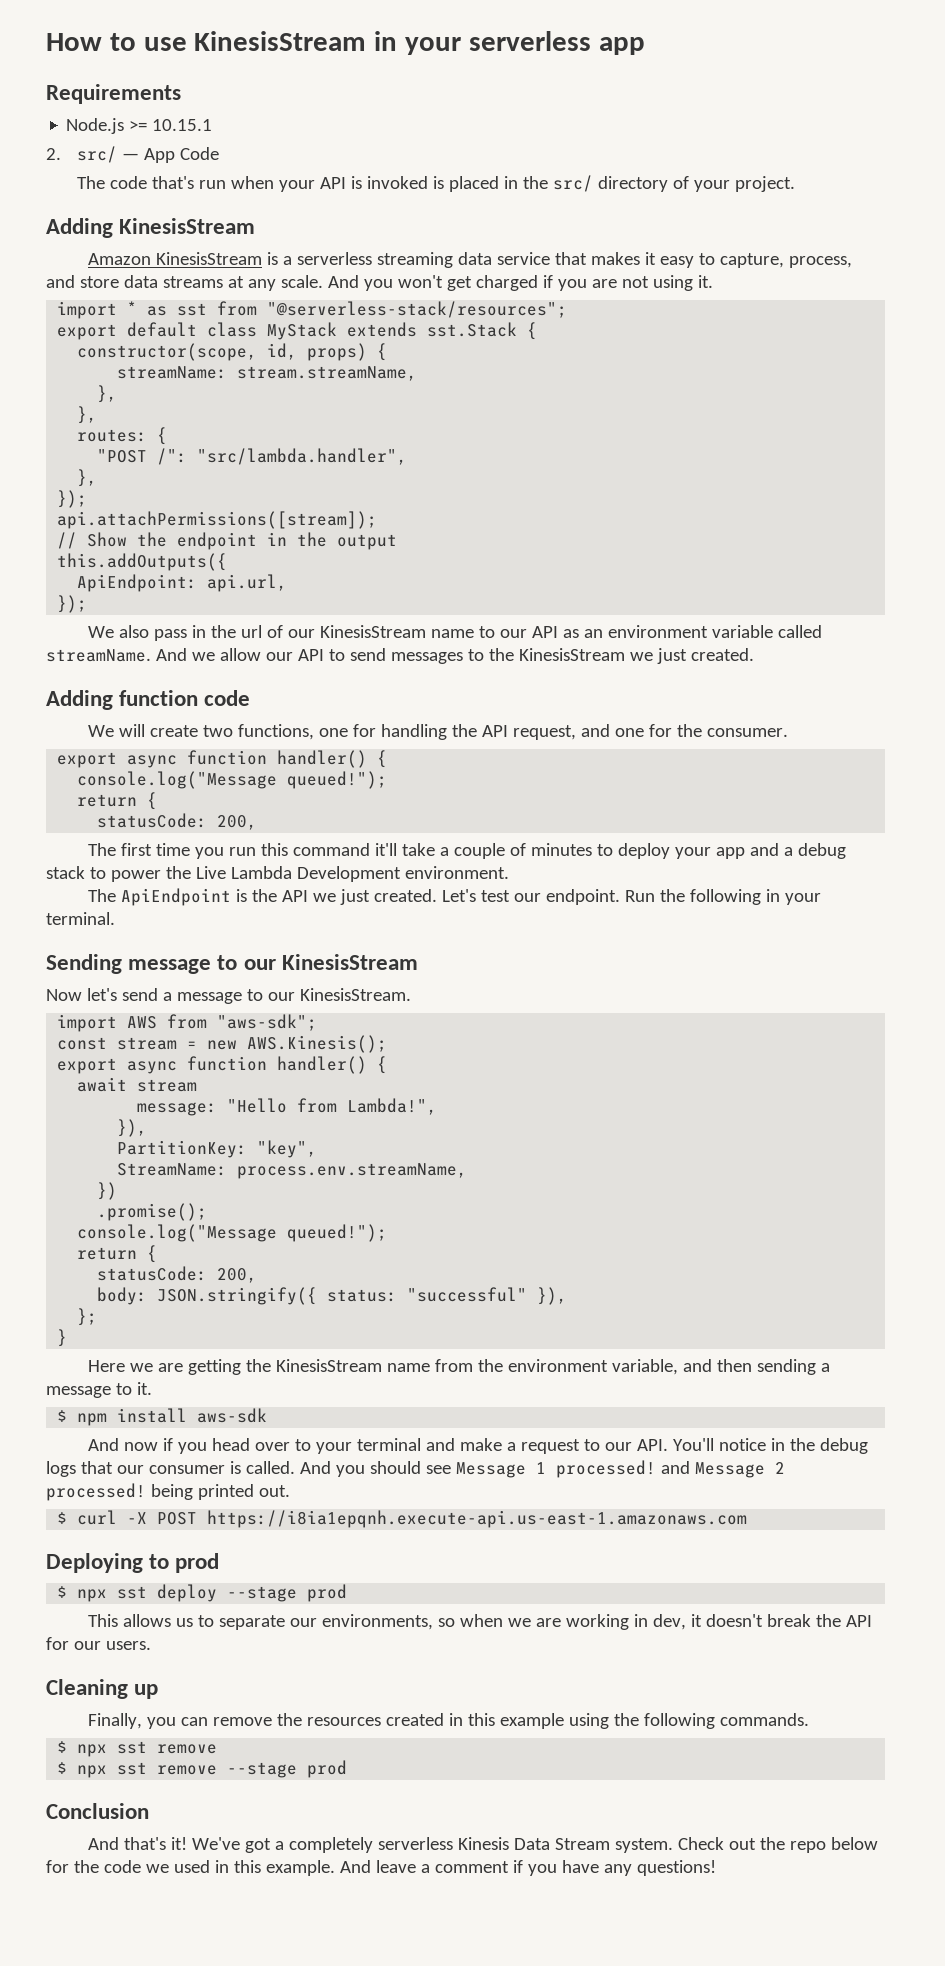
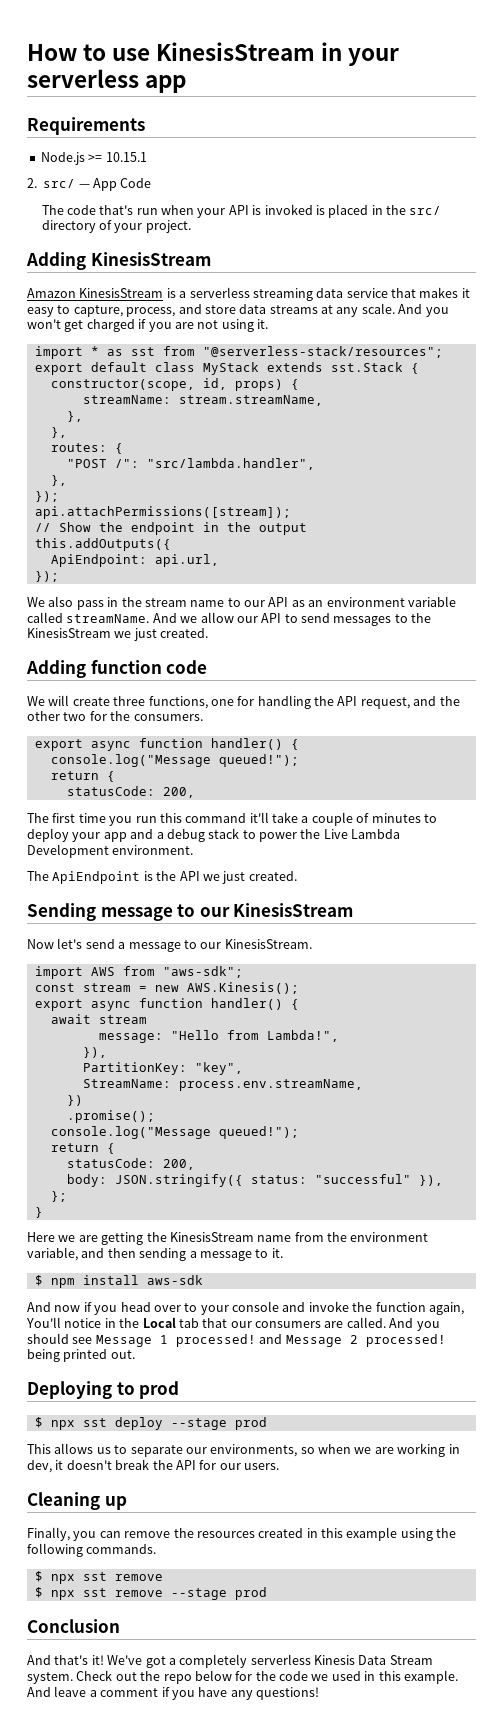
[241,625,427,638] url of our KinesisStream -> [144,598,187,607] stream
[203,725,234,737] two -> [113,696,146,706] three
[615,724,789,737] one for the consumer. -> [439,696,460,706] [27,711,203,721] the other two for the consumers.
[442,889,822,905] [46,912,115,925] Let's test our endpoint. Run the following in your terminal. -> (297, 876) none
[357,1438,869,1454] [46,1461,241,1477] terminal and make a request to our API. You'll notice in the debug logs that our consumer is -> [232,1301,464,1315] [26,1317,344,1328] console and invoke the function again, You'll notice in the Local tab that our consumers are
[57,1510,748,1528] // $ curl -X POST https://i8ia1epqnh.execute-api.us-east-1.amazonaws.com -> (135, 1354) none

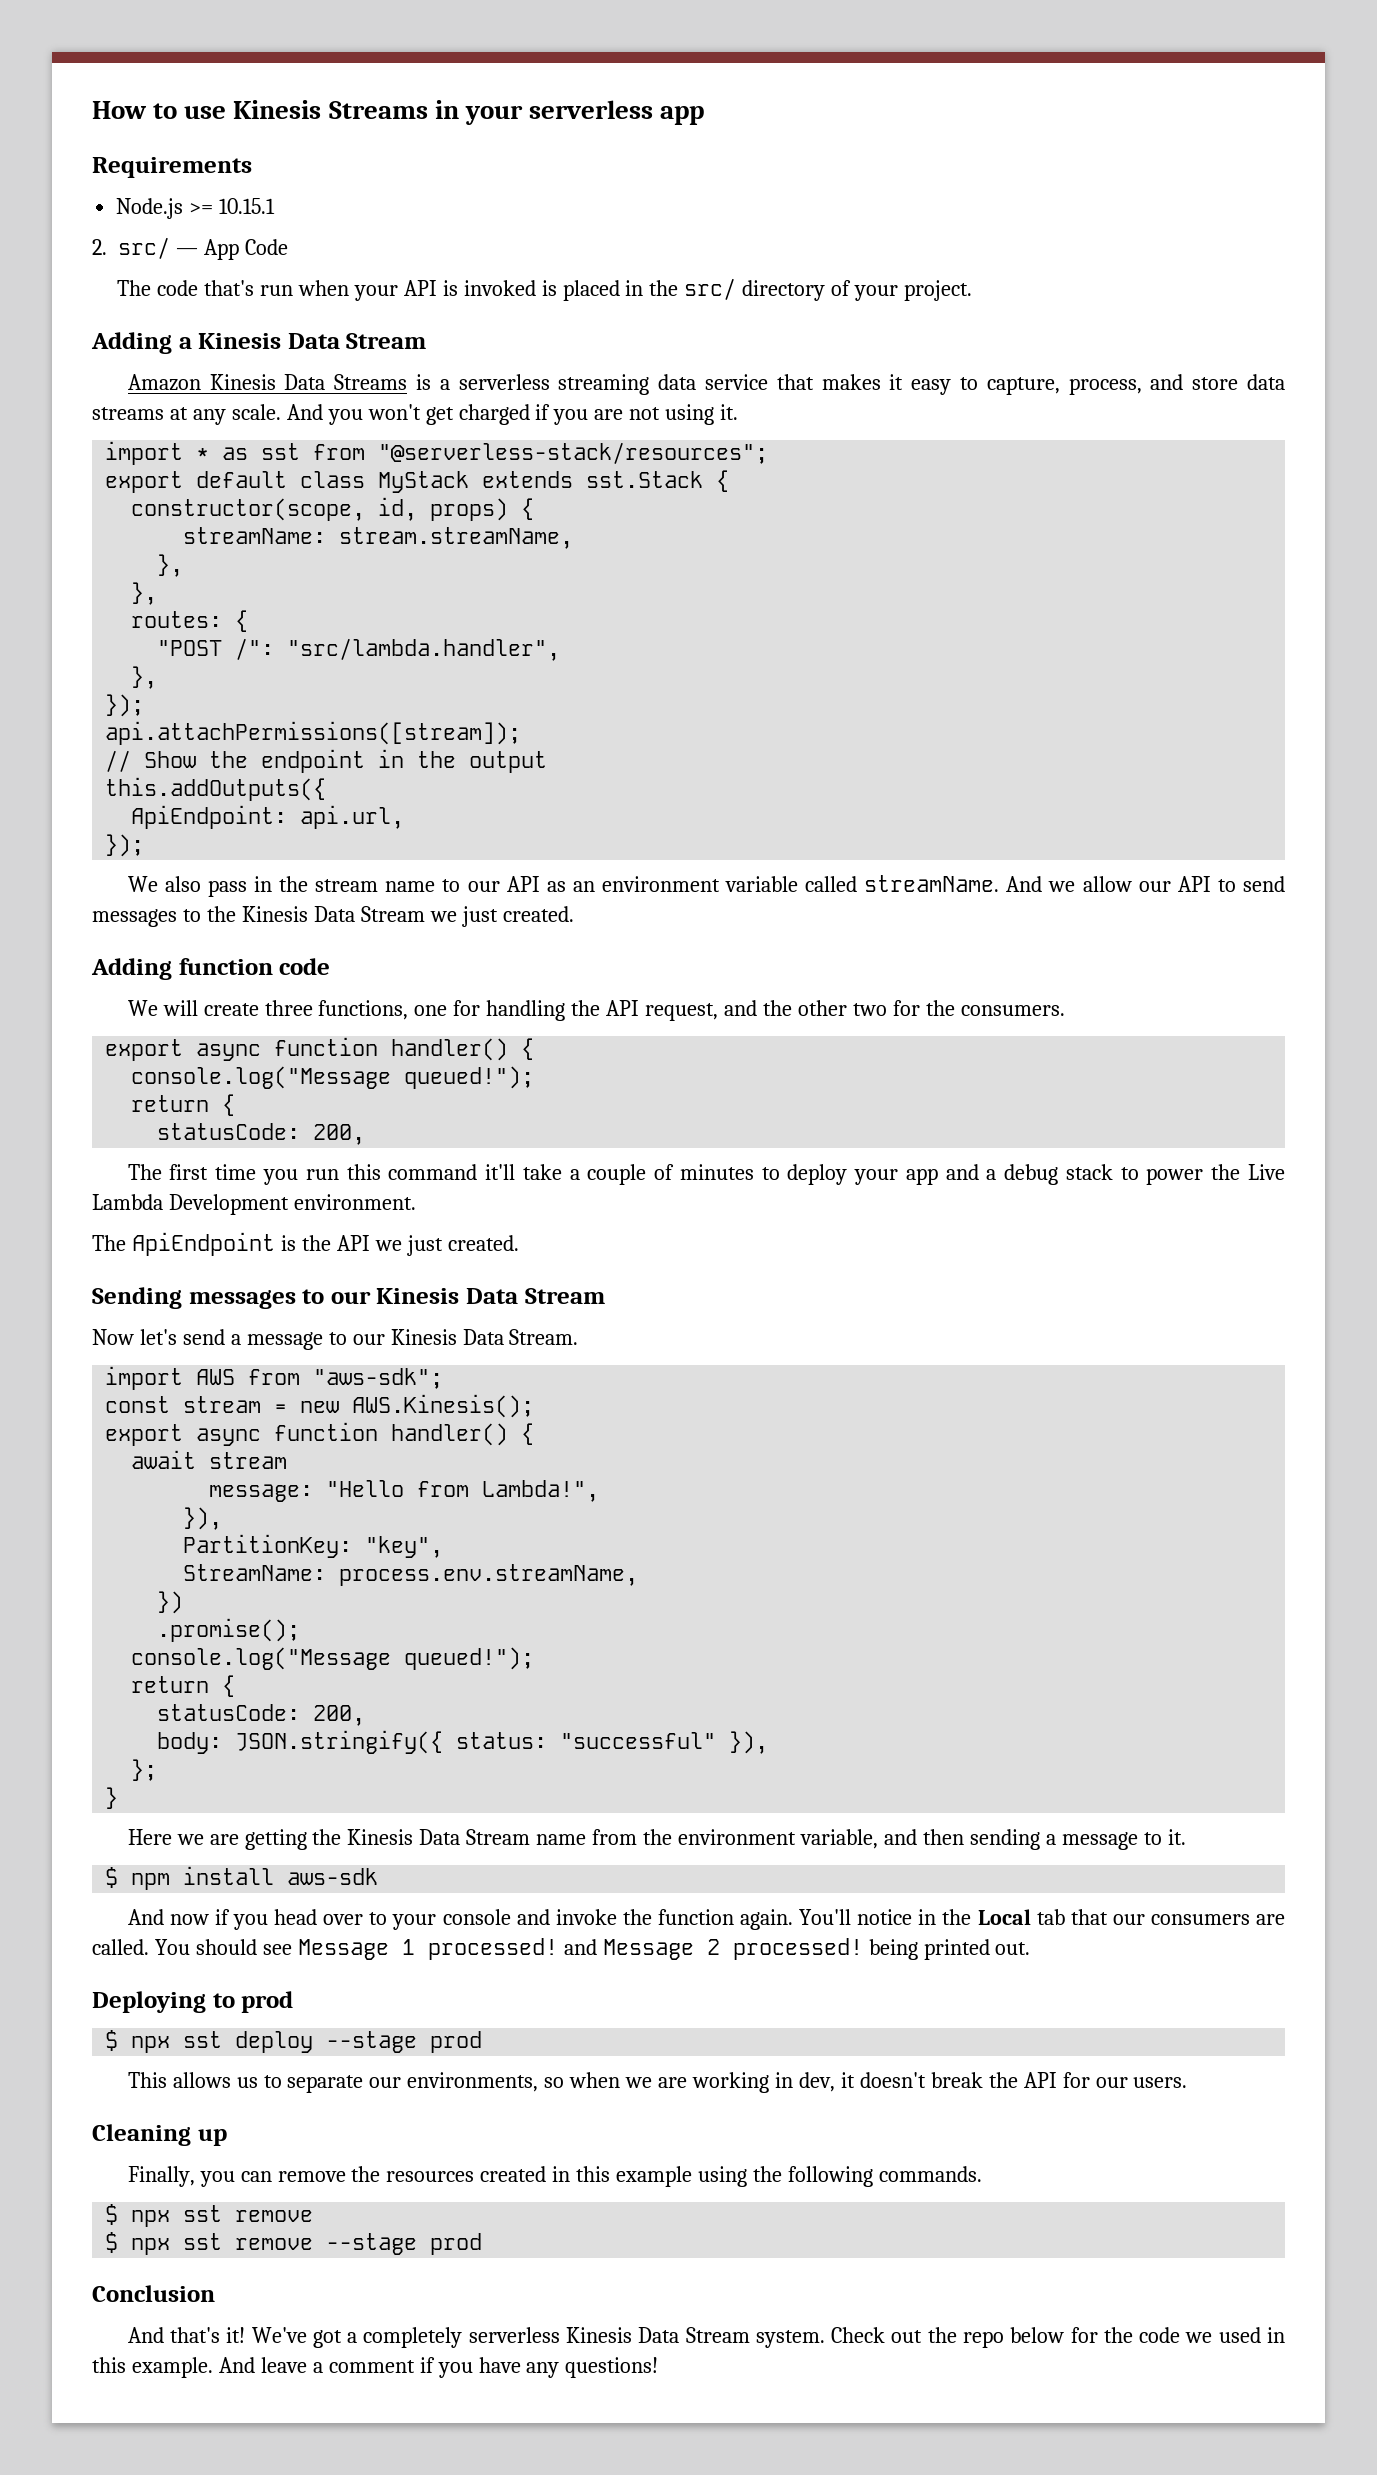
[156,42,316,61] KinesisStream -> [233,100,428,119] Kinesis Streams
[90,252,211,266] [27,288,164,298] KinesisStream // Amazon KinesisStream -> [178,333,427,349] [127,374,408,391] a Kinesis Data Stream // Amazon Kinesis Data Streams
[27,628,111,638] KinesisStream -> [241,906,425,922] Kinesis Data Stream
[100,903,354,921] message to our KinesisStream -> [188,1288,605,1309] messages to our Kinesis Data Stream
[224,939,312,949] KinesisStream. -> [390,1329,579,1345] Kinesis Data Stream.
[169,1232,254,1242] KinesisStream -> [347,1829,531,1845] Kinesis Data Stream
[428,1302,464,1315] again, -> [739,1909,793,1930] again.
[389,1318,440,1331] And you -> [154,1939,190,1955] You

